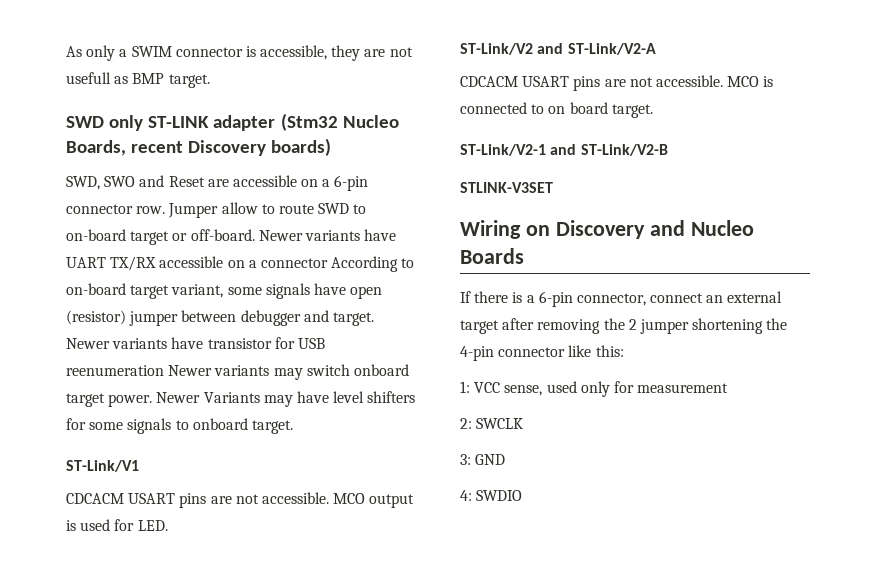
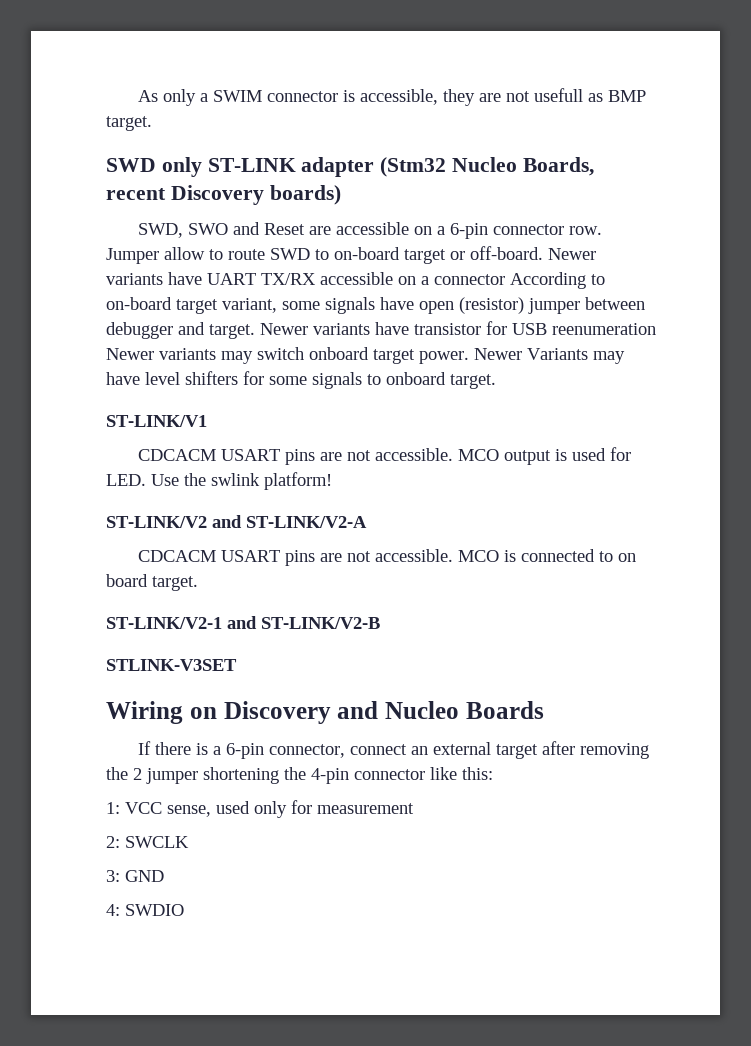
[66,460,139,472] ST-Link/V1 -> [106,415,207,427] ST-LINK/V1
[460,43,656,55] // ST-Link/V2 and ST-Link/V2-A -> [151,472,332,490] [106,515,367,528] Use the swlink platform! // ST-LINK/V2 and ST-LINK/V2-A
[460,144,668,156] ST-Link/V2-1 and ST-Link/V2-B -> [106,616,380,629] ST-LINK/V2-1 and ST-LINK/V2-B

